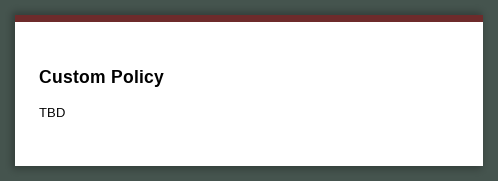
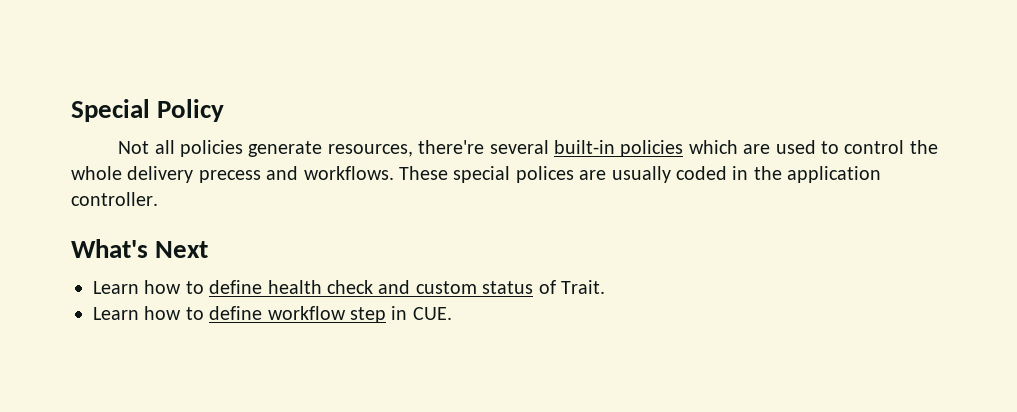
[39,70,106,83] Custom -> [71,99,150,122] Special
[39,108,65,117] TBD -> [118,140,938,157] [71,166,882,183] [71,192,158,206] [71,239,209,258] [93,280,605,294] [93,306,452,323] Not all policies generate resources, there're several built-in policies which are used to control the whole delivery precess and workflows. These special polices are usually coded in the application controller. // What's Next // Learn how to define health check and custom status of Trait. // Learn how to define workflow step in CUE.

